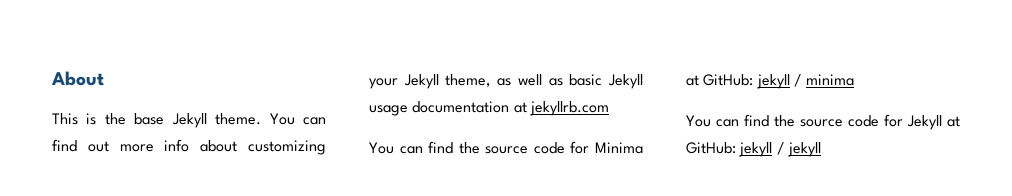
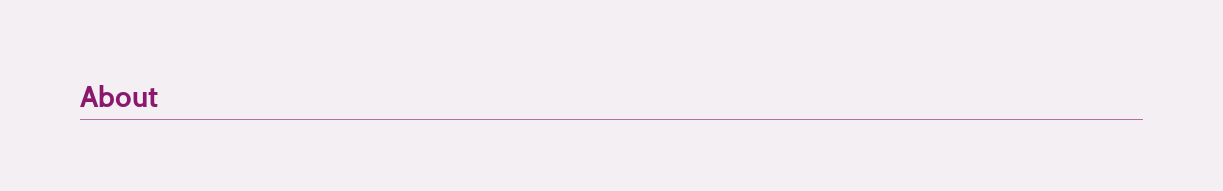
[52,113,326,128] [52,139,326,155] [369,74,643,89] [369,101,609,116] [369,141,643,154] [686,74,855,89] [686,114,960,130] [686,142,821,157] // This is the base Jekyll theme. You can find out more info about customizing your Jekyll theme, as well as basic Jekyll usage documentation at jekyllrb.com // You can find the source code for Minima at GitHub: jekyll / minima // You can find the source code for Jekyll at GitHub: jekyll / jekyll -> (158, 96) none

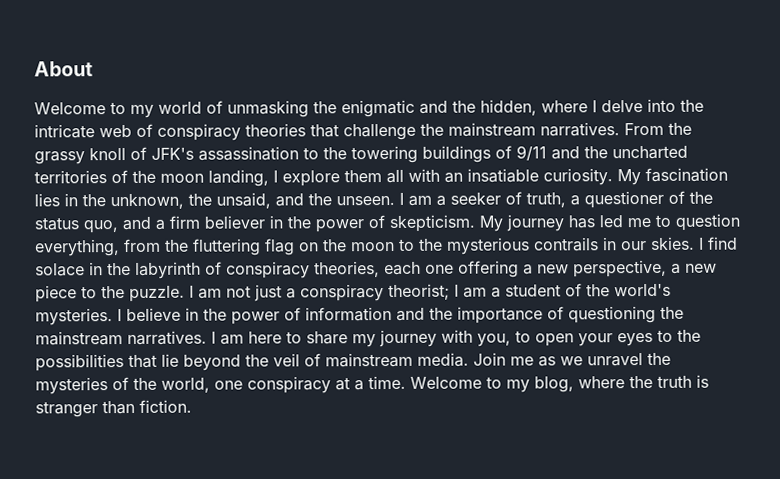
(158, 96) none -> [34,98,704,118] [34,122,692,141] [34,145,688,165] [34,167,728,187] [34,190,713,210] [34,213,740,234] [34,236,738,257] [35,259,717,279] [35,283,671,303] [35,305,684,326] [35,329,701,348] [35,352,671,372] [35,374,709,395] [35,399,192,418] // Welcome to my world of unmasking the enigmatic and the hidden, where I delve into the intricate web of conspiracy theories that challenge the mainstream narratives. From the grassy knoll of JFK's assassination to the towering buildings of 9/11 and the uncharted territories of the moon landing, I explore them all with an insatiable curiosity. My fascination lies in the unknown, the unsaid, and the unseen. I am a seeker of truth, a questioner of the status quo, and a firm believer in the power of skepticism. My journey has led me to question everything, from the fluttering flag on the moon to the mysterious contrails in our skies. I find solace in the labyrinth of conspiracy theories, each one offering a new perspective, a new piece to the puzzle. I am not just a conspiracy theorist; I am a student of the world's mysteries. I believe in the power of information and the importance of questioning the mainstream narratives. I am here to share my journey with you, to open your eyes to the possibilities that lie beyond the veil of mainstream media. Join me as we unravel the mysteries of the world, one conspiracy at a time. Welcome to my blog, where the truth is stranger than fiction.

